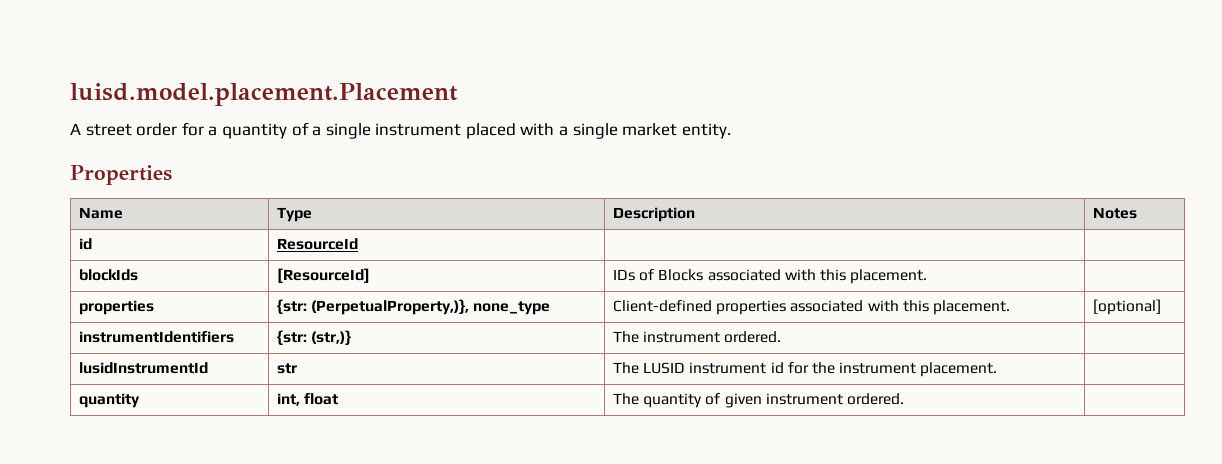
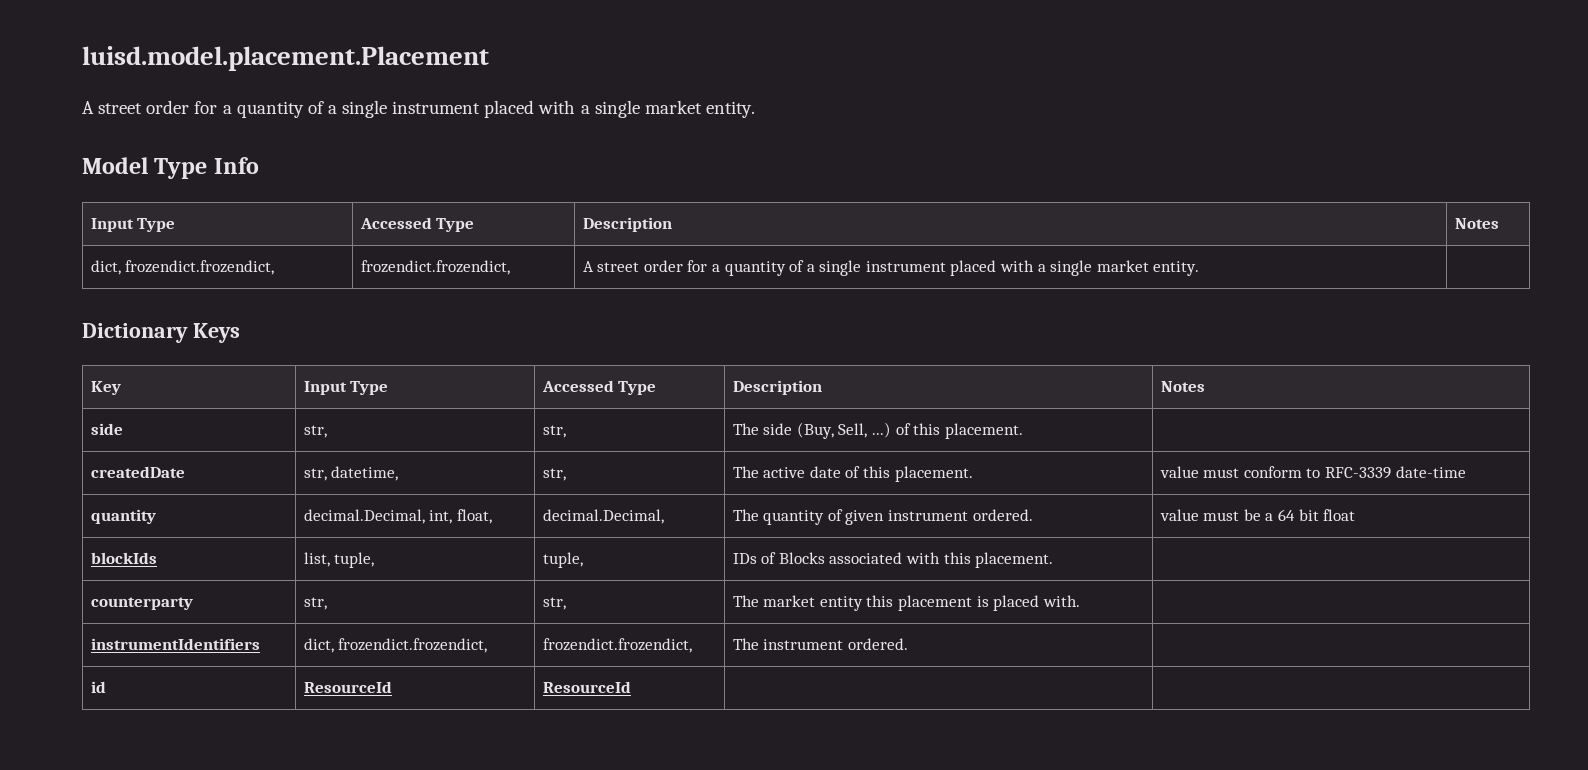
[70,165,172,185] [79,207,124,219] [277,207,313,222] [613,207,696,222] [1093,207,1138,219] [79,238,93,250] [277,238,359,250] [79,269,139,281] [277,268,371,283] Properties // Name | Type | Description | Notes // id | ResourceId | | // blockIds | [ResourceId] -> [82,157,259,179] [90,218,176,232] [359,217,475,232] [582,217,672,232] [1454,218,1499,229] [90,260,275,275] [360,260,510,275] [582,260,1200,276] [82,323,240,343] [90,381,121,395] [303,381,389,395] [541,380,657,395] [732,380,822,395] [1160,381,1205,392] [90,423,123,435] [303,425,327,438] [542,425,566,438] [732,422,1023,439] [90,466,185,478] [303,466,399,481] [542,468,566,481] [732,466,973,482] [1159,466,1466,479] [90,509,156,524] [303,509,492,524] [542,509,664,524] [732,509,1033,525] [1159,509,1356,521] [90,552,157,564] [303,552,375,568] [542,552,583,568] Model Type Info // Input Type | Accessed Type | Description | Notes // dict, frozendict.frozendict, | frozendict.frozendict, | A street order for a quantity of a single instrument placed with a single market entity. | // Dictionary Keys // Key | Input Type | Accessed Type | Description | Notes // side | str, | str, | The side (Buy, Sell, ...) of this placement. | // createdDate | str, datetime, | str, | The active date of this placement. | value must conform to RFC-3339 date-time // quantity | decimal.Decimal, int, float, | decimal.Decimal, | The quantity of given instrument ordered. | value must be a 64 bit float // blockIds | list, tuple, | tuple,
[79,300,155,315] [277,299,551,315] [613,300,1010,315] [1093,299,1162,315] [79,331,235,343] [277,330,352,345] [613,331,782,343] [79,362,209,374] [277,363,298,374] [613,362,998,377] [79,393,141,408] [277,393,339,406] [613,393,904,408] properties | {str: (PerpetualProperty,)}, none_type | Client-defined properties associated with this placement. | [optional] // instrumentIdentifiers | {str: (str,)} | The instrument ordered. | // lusidInstrumentId | str | The LUSID instrument id for the instrument placement. | // quantity | int, float | The quantity of given instrument ordered. -> [90,597,193,610] [303,597,327,610] [542,597,566,610] [732,595,1080,611] [90,638,260,650] [303,638,488,653] [542,638,692,653] [732,638,908,650] [90,681,106,693] [303,681,392,693] [542,681,631,693] counterparty | str, | str, | The market entity this placement is placed with. | // instrumentIdentifiers | dict, frozendict.frozendict, | frozendict.frozendict, | The instrument ordered. | // id | ResourceId | ResourceId |

